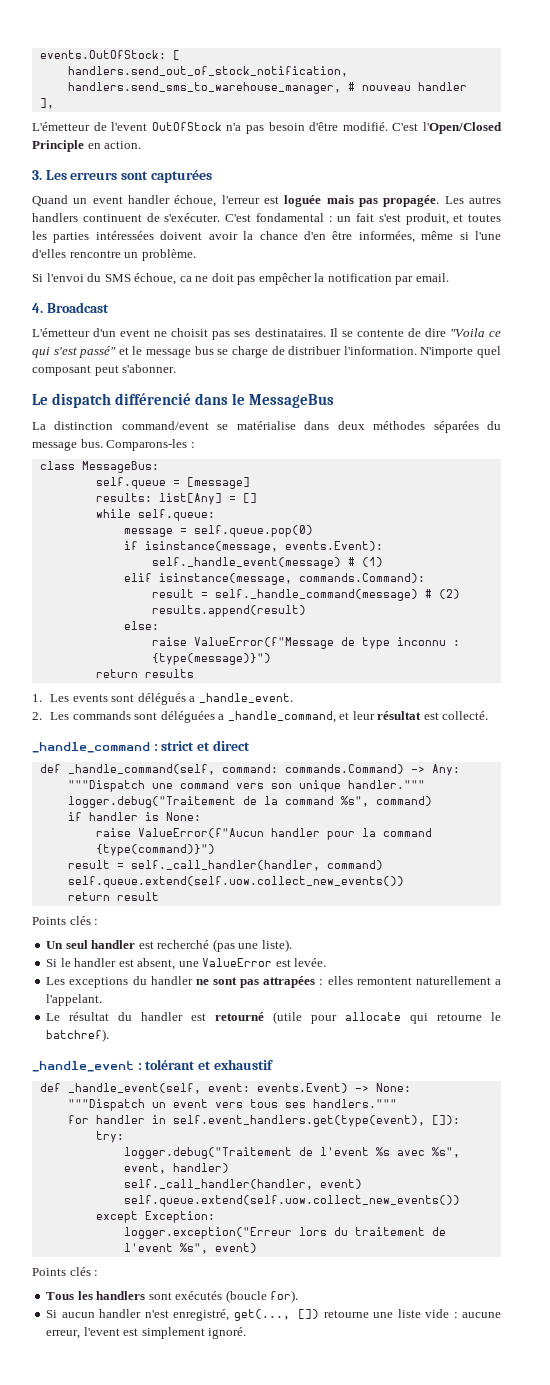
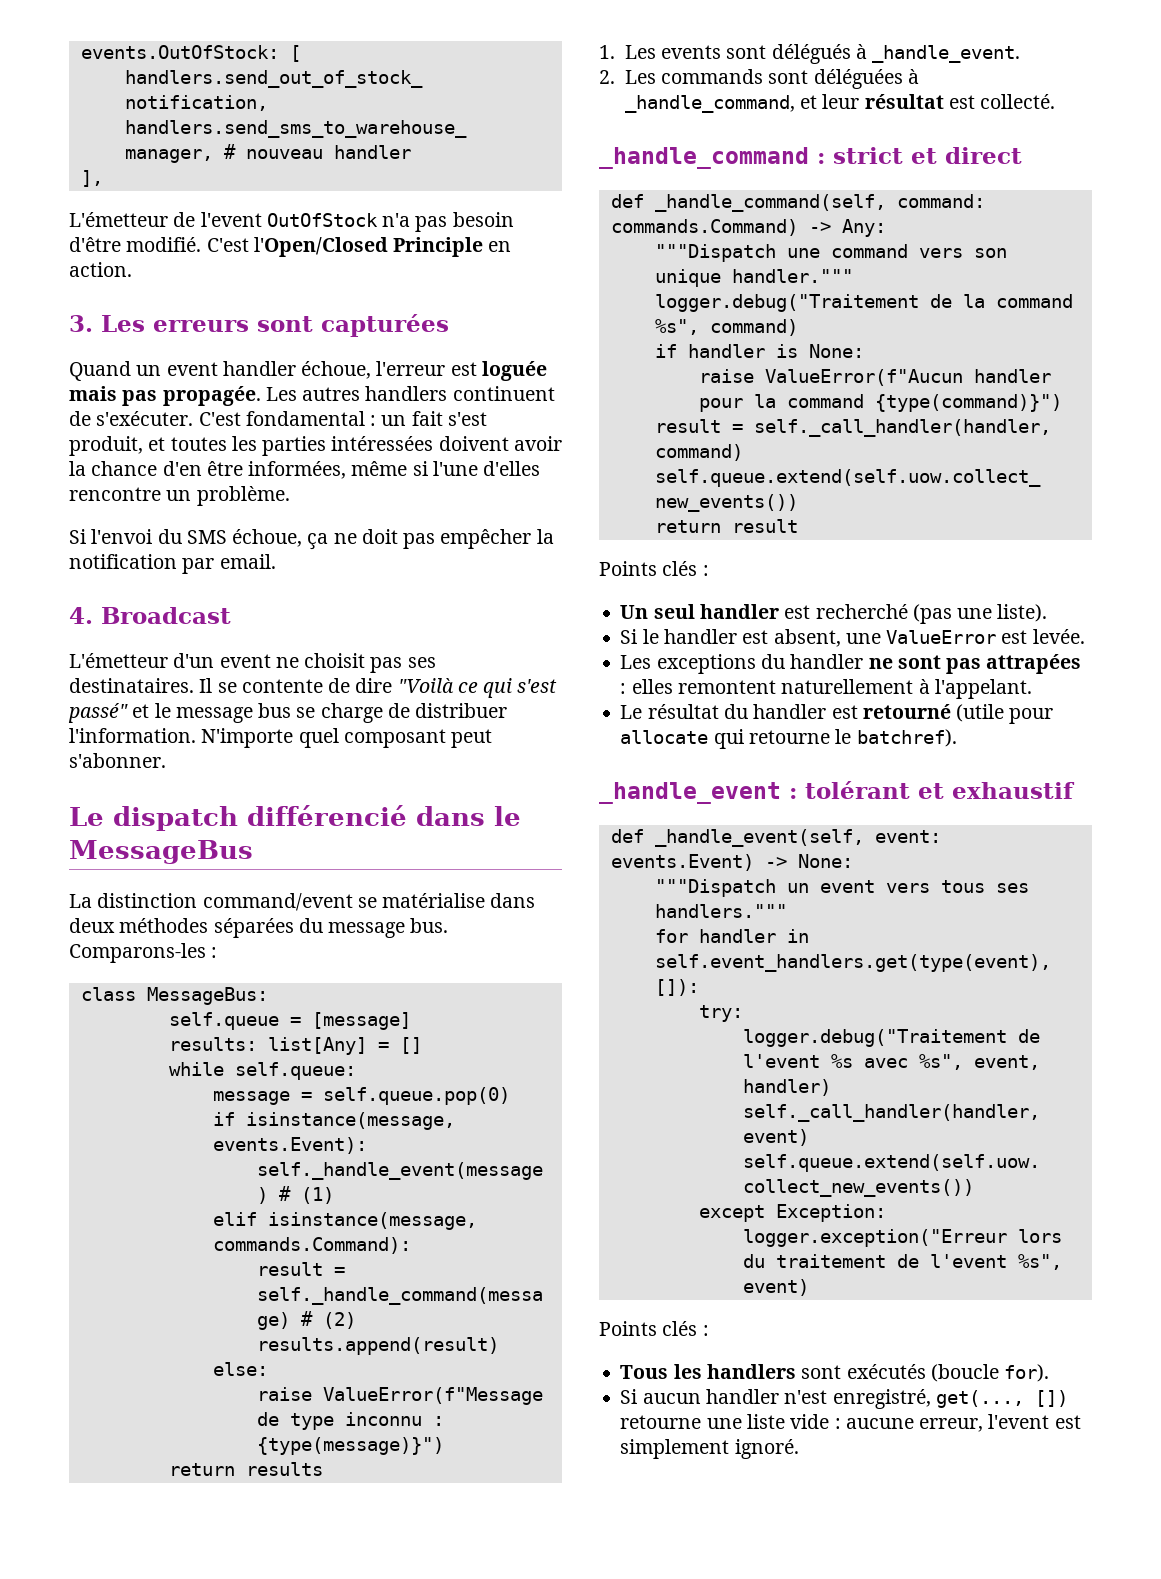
[179,276,192,282] ca -> [307,533,329,550] ça
[449,328,485,337] "Voila -> [397,678,454,693] "Voilà
[189,696,196,702] a -> [855,44,867,59] à
[218,714,225,720] a -> [907,69,919,84] à
[494,979,501,985] a -> [918,679,930,694] à

